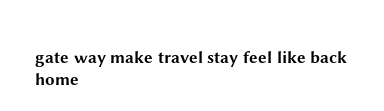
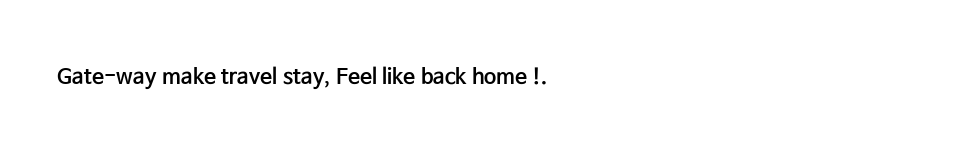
[35,51,272,67] gate way make travel stay feel -> [57,66,377,90] Gate-way make travel stay, Feel
(79, 79) none -> [532,67,548,85] !.

